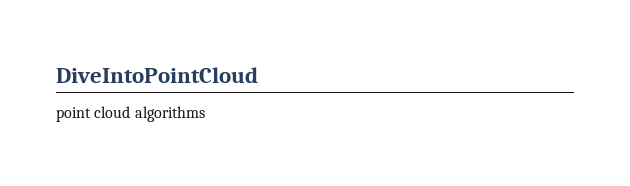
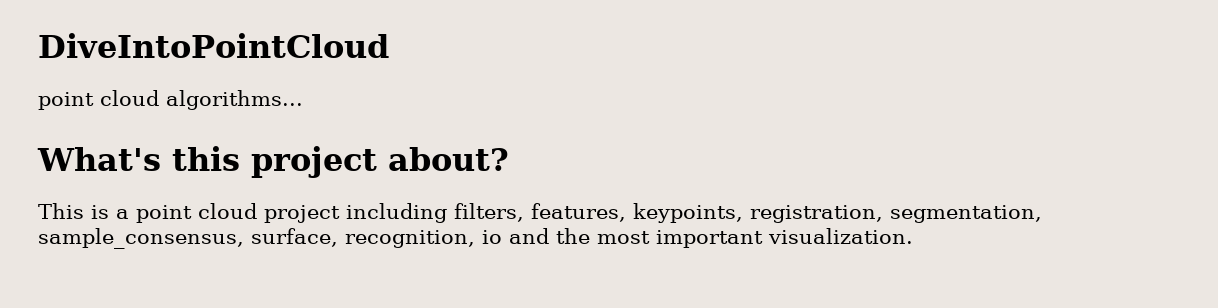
[134,106,205,122] algorithms -> [166,90,303,110] [37,146,509,178] [38,203,1042,223] [38,228,913,249] algorithms... // What's this project about? // This is a point cloud project including filters, features, keypoints, registration, segmentation, sample_consensus, surface, recognition, io and the most important visualization.

